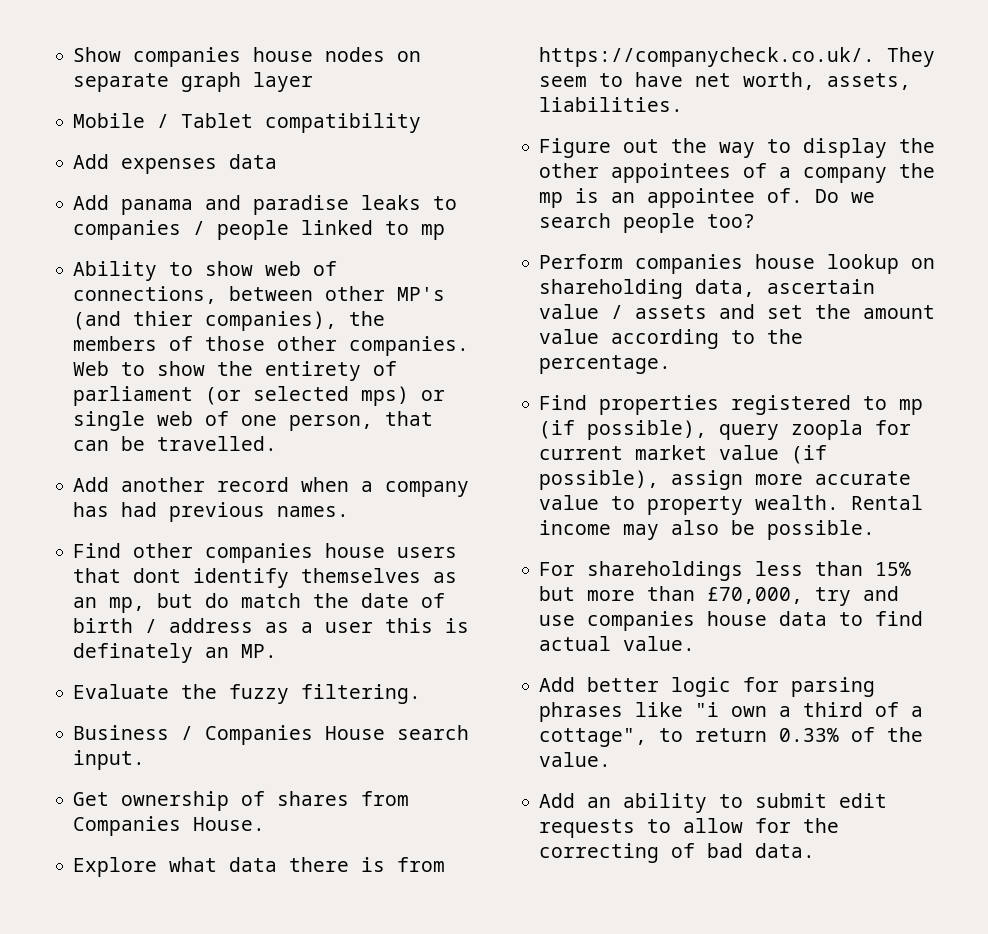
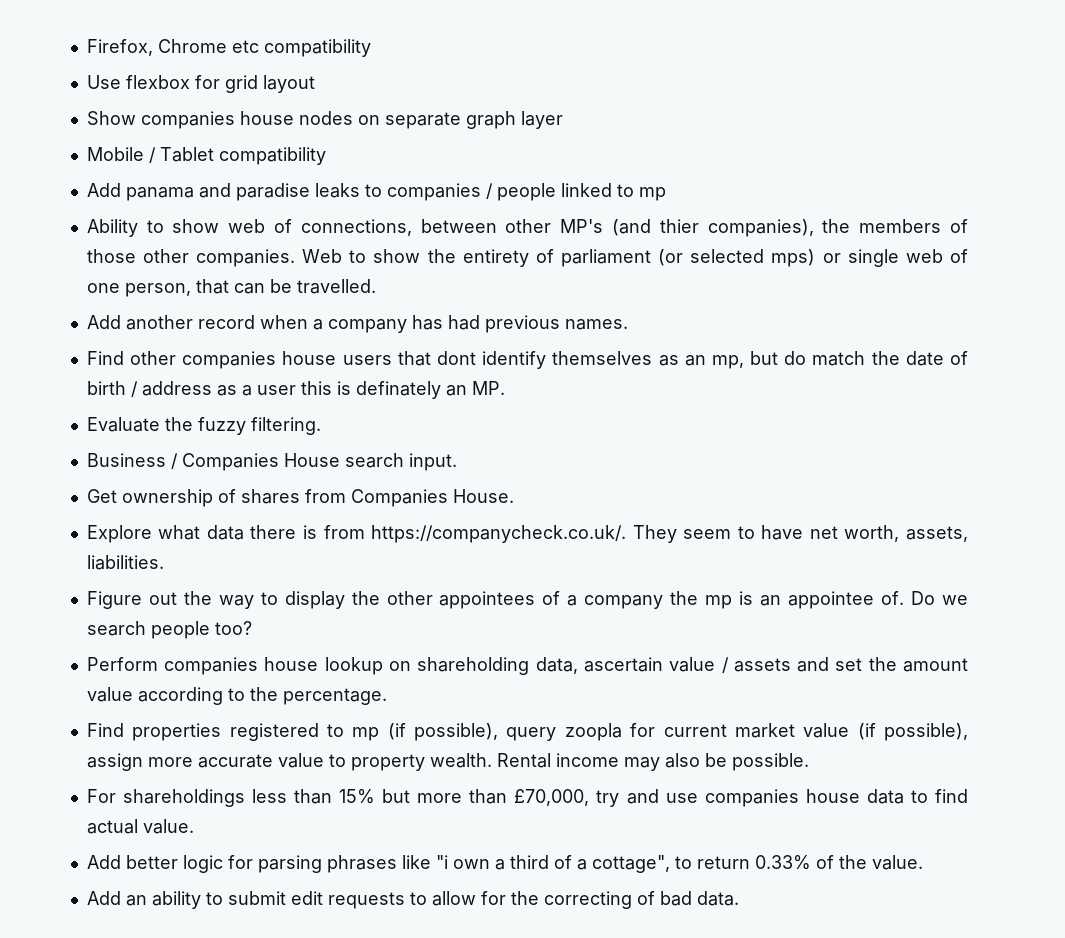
(73, 54) none -> [86,39,371,57] [86,75,315,93] Firefox, Chrome etc compatibility // Use flexbox for grid layout //
[73,154,278,174] // Add expenses data -> (326, 156) none

